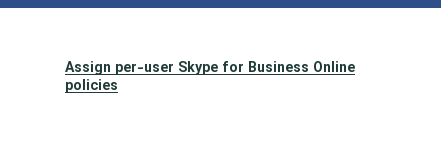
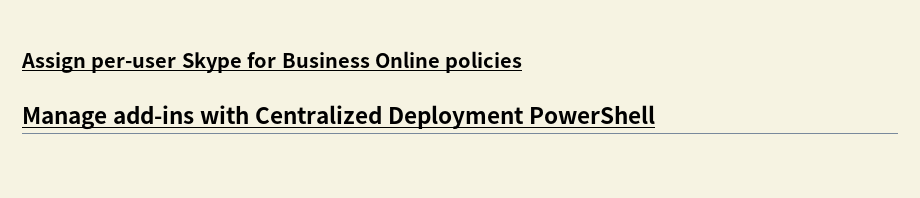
(118, 86) none -> [22,105,656,130] // Manage add-ins with Centralized Deployment PowerShell

